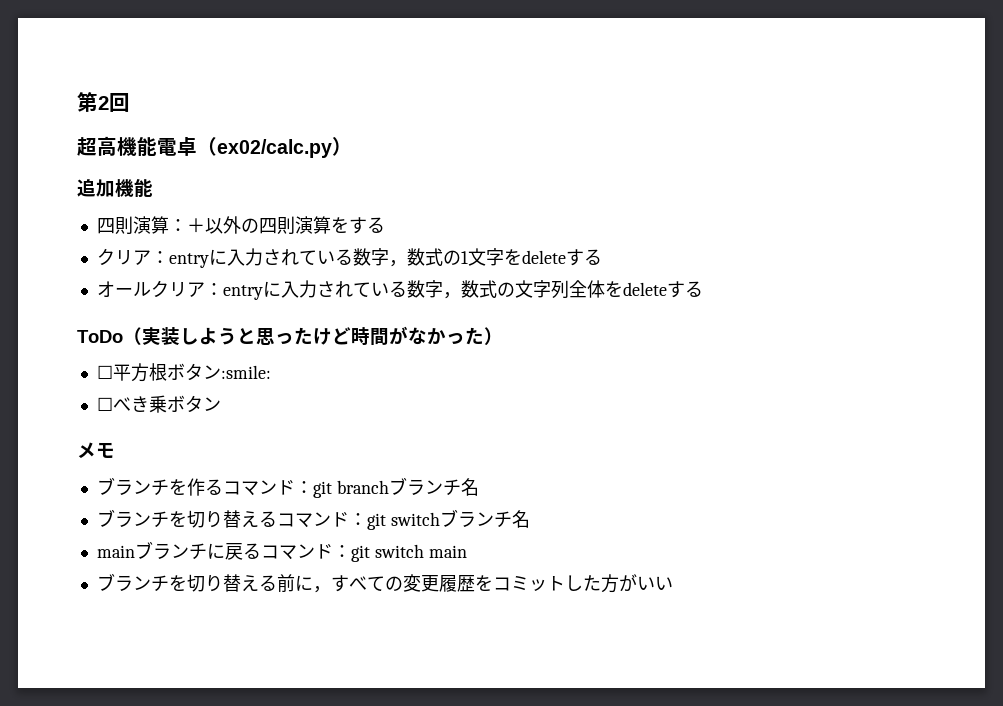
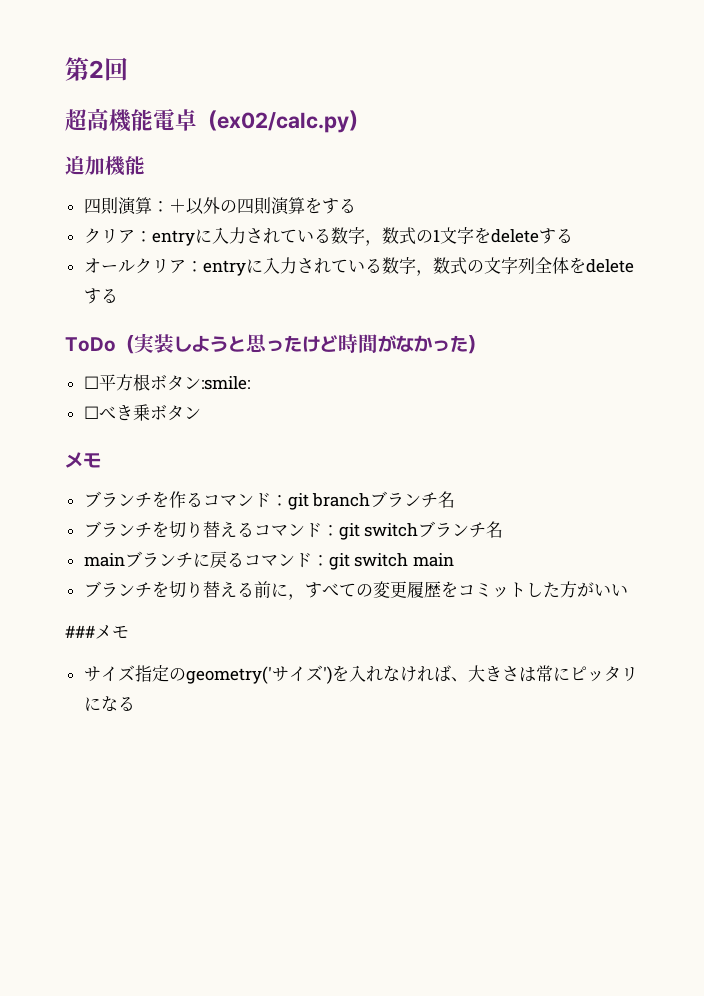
(673, 583) none -> [65,625,129,639] [83,665,638,684] [83,696,135,711] // ###メモ // サイズ指定のgeometry('サイズ')を入れなければ、大きさは常にピッタリになる

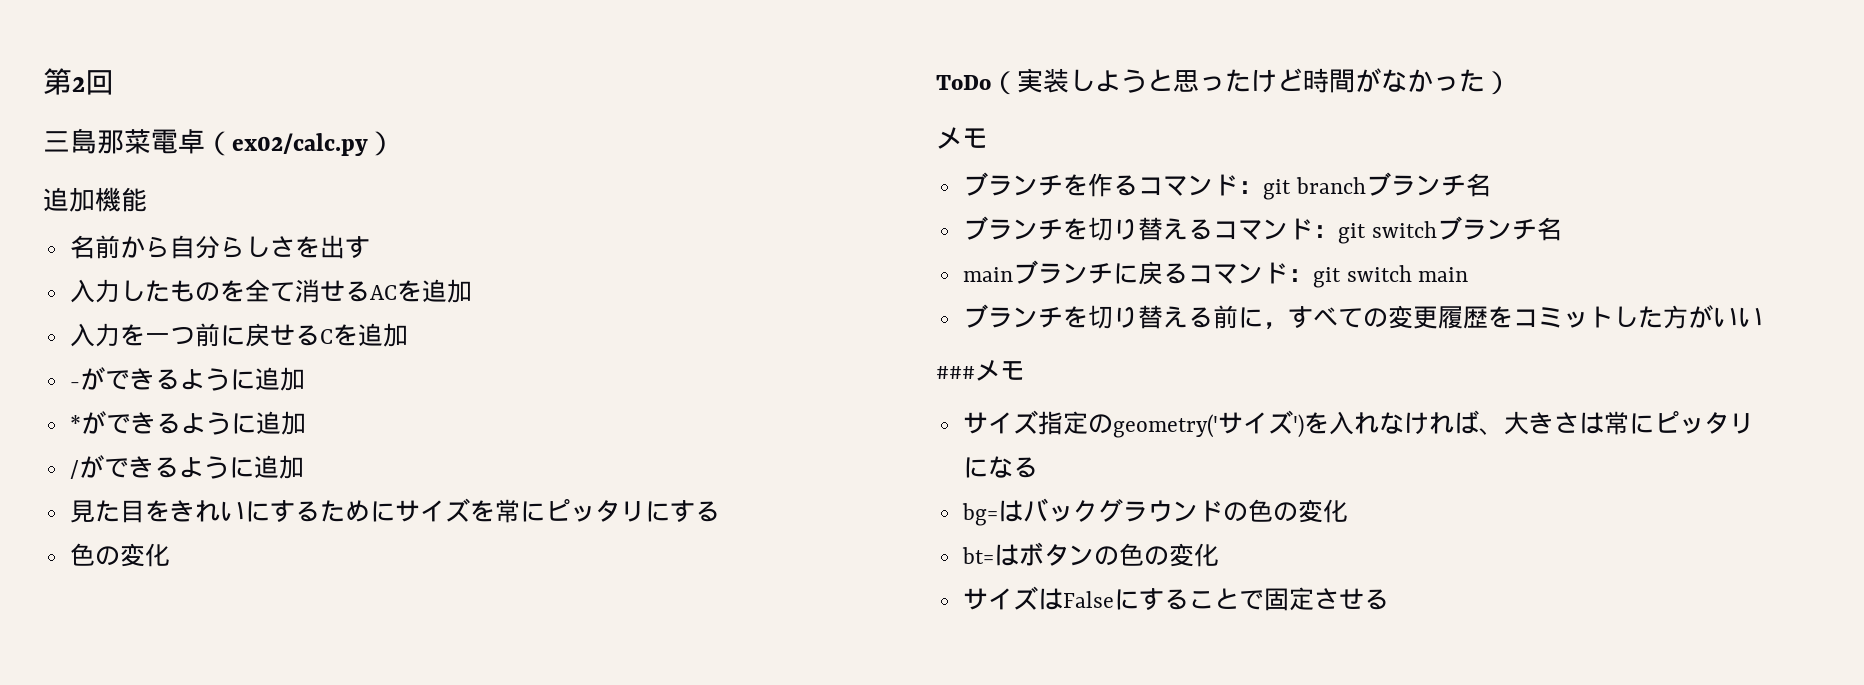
[65,108,153,132] 超高機能 -> [43,128,151,154] 三島那菜
[83,197,356,215] [83,227,573,246] [83,257,634,276] [83,288,118,304] 四則演算：＋以外の四則演算をする // クリア：entryに入力されている数字，数式の1文字をdeleteする // オールクリア：entryに入力されている数字，数式の文字列全体をdeleteする -> [69,235,370,259] [69,279,472,303] [69,323,408,347] [69,367,305,391] [69,411,306,435] [69,455,304,479] [69,498,720,523] [69,543,170,567] 名前から自分らしさを出す // 入力したものを全て消せるACを追加 // 入力を一つ前に戻せるCを追加 // -ができるように追加 // *ができるように追加 // /ができるように追加 // 見た目をきれいにするためにサイズを常にピッタリにする // 色の変化
[83,374,250,391] [83,404,201,421] // ☐平方根ボタン:smile: // ☐べき乗ボタン -> (1511, 83) none
(135, 703) none -> [961,498,1348,526] [961,542,1219,567] [962,586,1389,611] // bg=はバックグラウンドの色の変化 // bt=はボタンの色の変化 // サイズはFalseにすることで固定させる

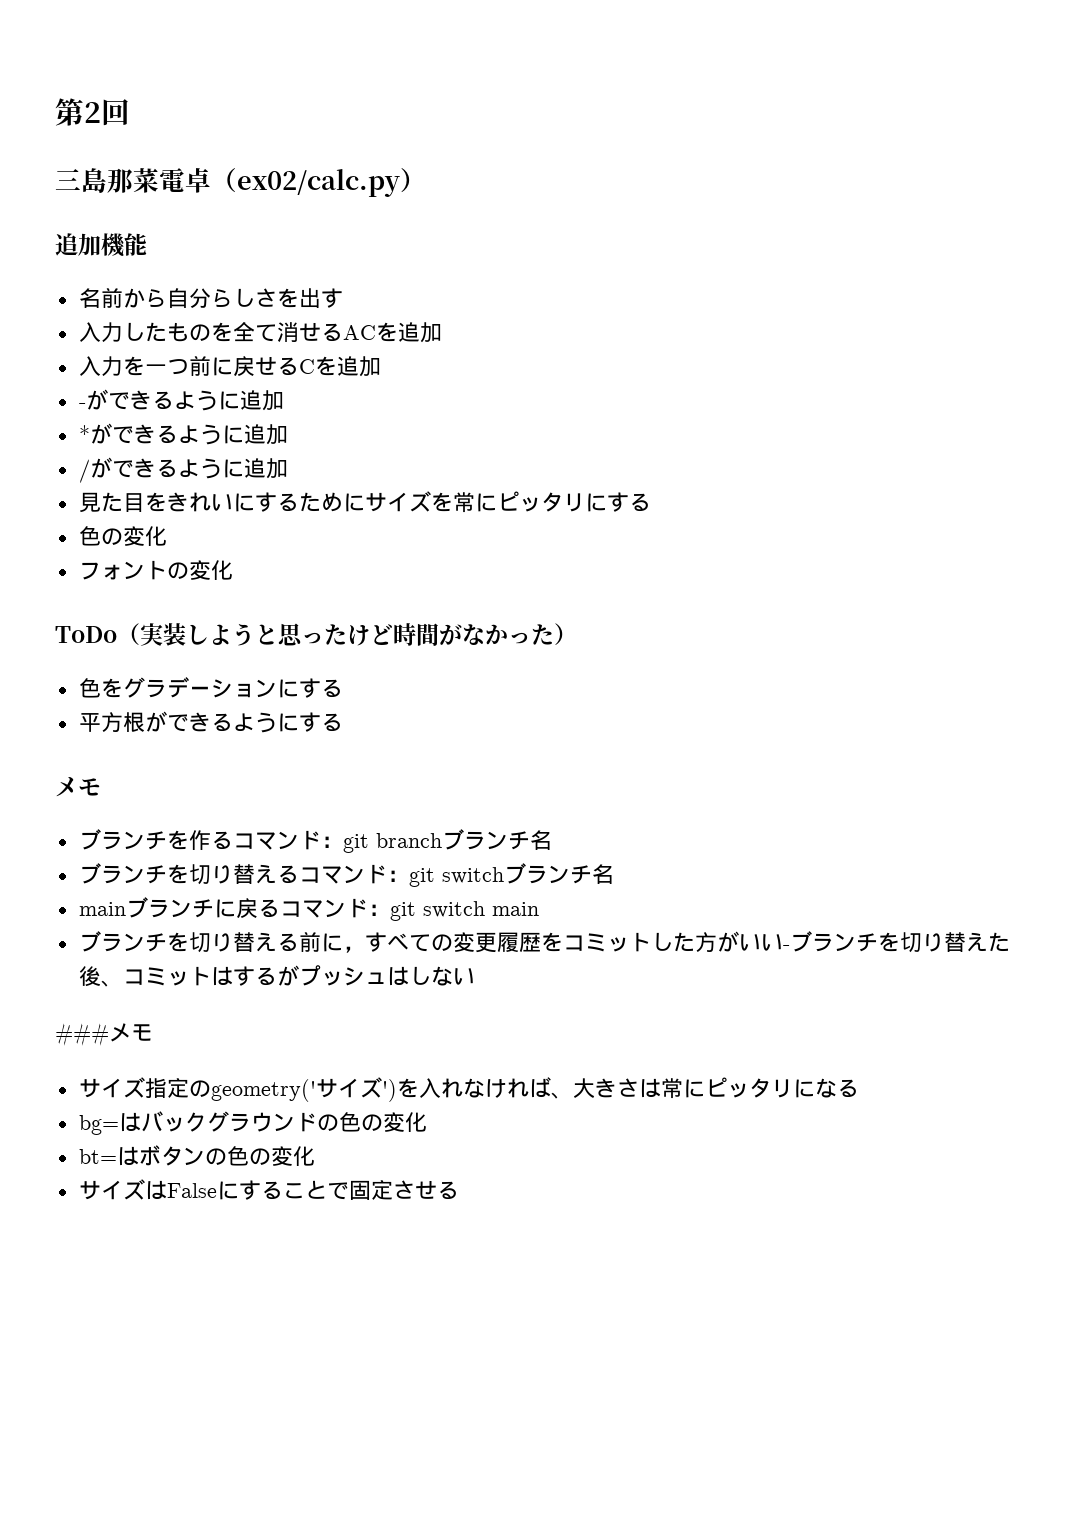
(170, 555) none -> [78,560,233,580] // フォントの変化
(1511, 83) none -> [78,677,343,698] [78,711,343,733] // 色をグラデーションにする // 平方根ができるようにする
(1763, 317) none -> [782,931,1010,953] [78,965,475,987] -ブランチを切り替えた後、コミットはするがプッシュはしない

